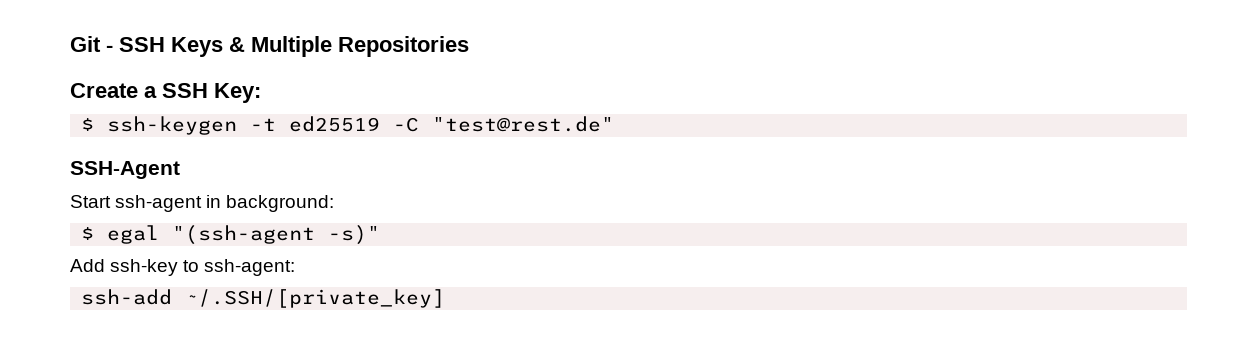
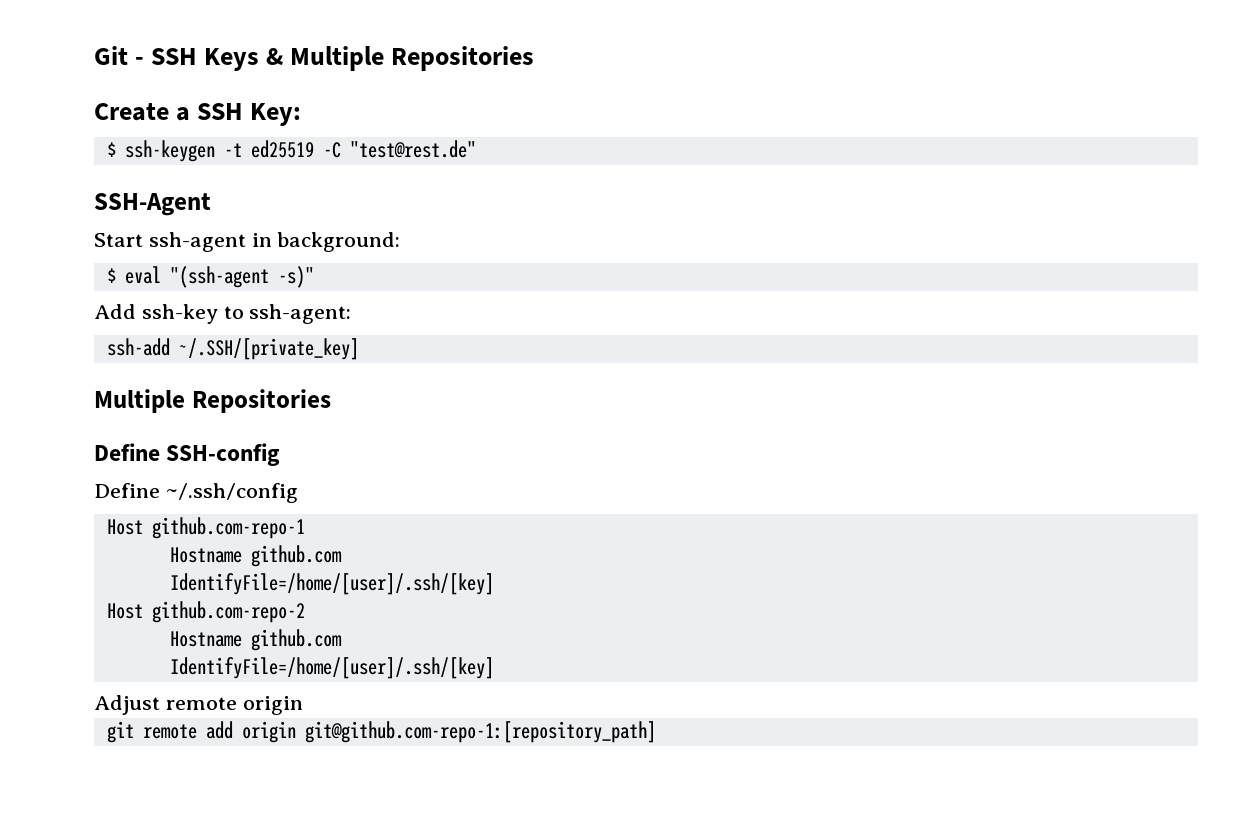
[107,225,160,244] egal -> [124,266,161,284] eval
(446, 298) none -> [94,389,331,413] [94,443,281,466] [94,483,298,503] [106,517,305,539] [169,545,342,567] [169,573,494,595] [106,601,305,623] [169,629,342,651] [169,657,494,679] [94,695,303,715] [106,721,656,743] // Multiple Repositories // Define SSH-config // Define ~/.ssh/config // Host github.com-repo-1 // Hostname github.com // IdentifyFile=/home/[user]/.ssh/[key] // Host github.com-repo-2 // Hostname github.com // IdentifyFile=/home/[user]/.ssh/[key] // Adjust remote origin // git remote add origin git@github.com-repo-1:[repository_path]

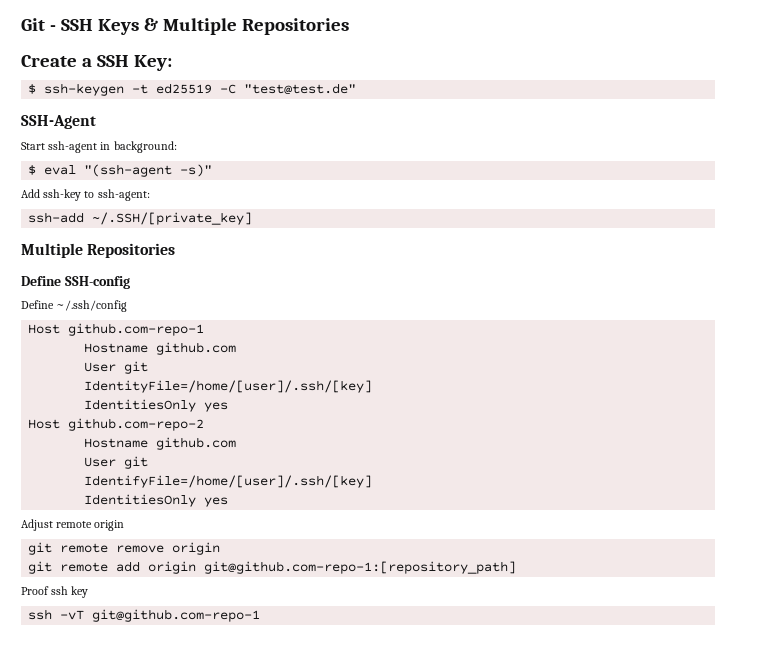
[349,140,476,158] "test@rest.de" -> [244,83,357,95] "test@test.de"
[169,573,494,595] IdentifyFile=/home/[user]/.ssh/[key] -> [84,361,149,374] [84,380,373,393] [84,399,229,412] User git // IdentityFile=/home/[user]/.ssh/[key] // IdentitiesOnly yes
[169,657,494,679] // IdentifyFile=/home/[user]/.ssh/[key] -> [84,456,149,469] [84,475,373,488] [84,494,229,507] // User git // IdentifyFile=/home/[user]/.ssh/[key] // IdentitiesOnly yes
(303, 705) none -> [28,542,221,555] // git remote remove origin
(656, 732) none -> [21,586,89,598] [28,609,261,622] // Proof ssh key // ssh -vT git@github.com-repo-1

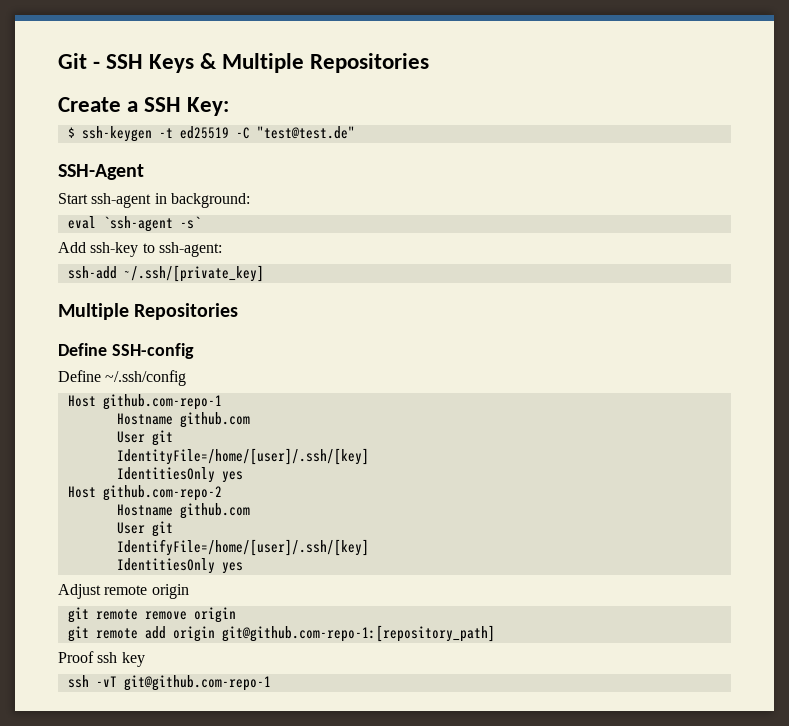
[28,164,213,177] $ eval "(ssh-agent -s)" -> [67,216,201,232] eval `ssh-agent -s`
[92,212,253,225] ~/.SSH/[private_key] -> [123,265,264,282] ~/.ssh/[private_key]

